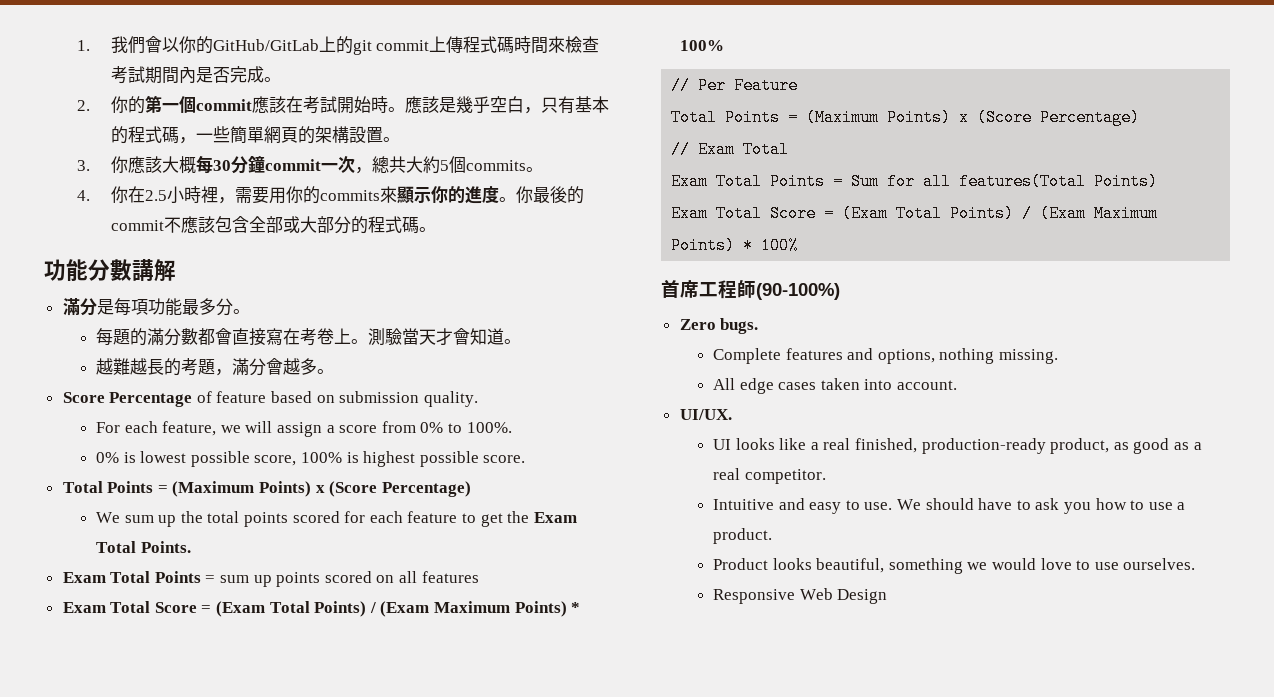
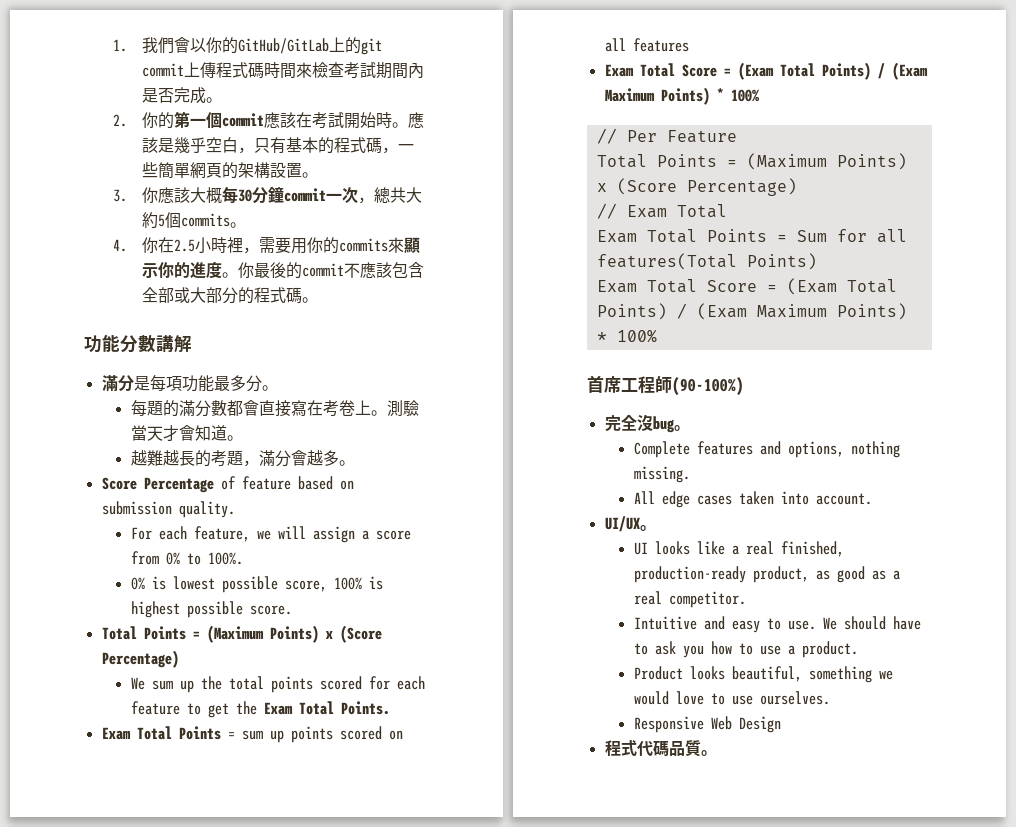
[679,318,759,334] Zero bugs. -> [604,414,690,433] 完全沒bug。
[679,409,732,420] UI/UX. -> [604,516,656,532] UI/UX。
(888, 596) none -> [604,740,717,757] // 程式代碼品質。

